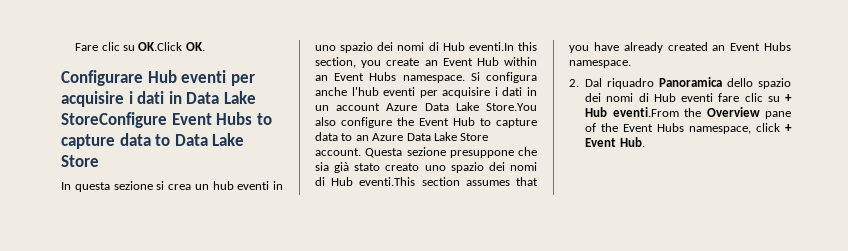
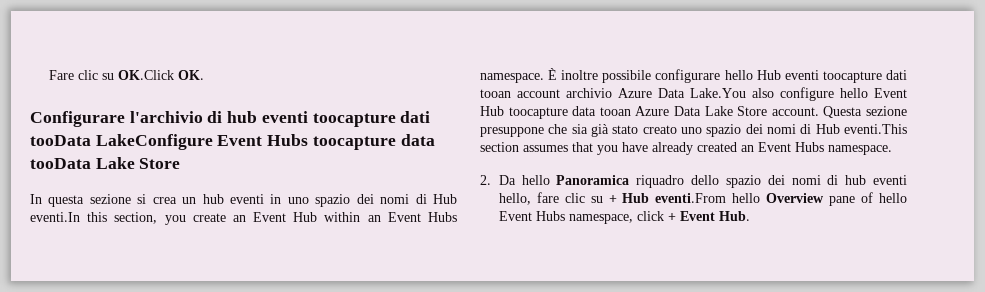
[147,70,255,86] [61,91,256,107] [61,112,272,128] [61,133,208,149] Hub eventi per acquisire i dati in Data Lake StoreConfigure Event Hubs to capture data to Data -> [129,111,431,127] [30,134,435,150] [30,158,91,169] l'archivio di hub eventi toocapture dati tooData LakeConfigure Event Hubs toocapture data tooData
[470,72,537,83] [315,87,537,98] [315,102,537,111] Si configura anche l'hub eventi per acquisire i dati in un account Azure Data Lake Store.You -> [548,68,907,83] [480,88,746,98] È inoltre possibile configurare hello Hub eventi toocapture dati tooan account archivio Azure Data Lake.You
[397,117,537,128] [315,132,369,141] the Event Hub to capture data to an -> [840,88,907,98] [480,106,631,119] hello Event Hub toocapture data tooan
[585,77,723,89] Dal riquadro Panoramica -> [498,175,685,188] Da hello Panoramica riquadro
[653,93,714,102] Hub eventi -> [845,175,907,185] [498,193,531,205] hub eventi hello,
[684,108,702,117] the -> [732,193,761,203] hello
[601,123,619,132] the -> [879,193,907,203] hello

